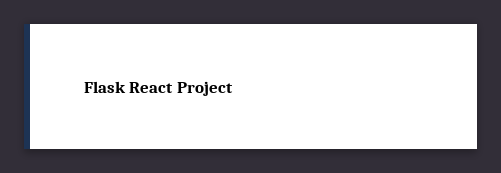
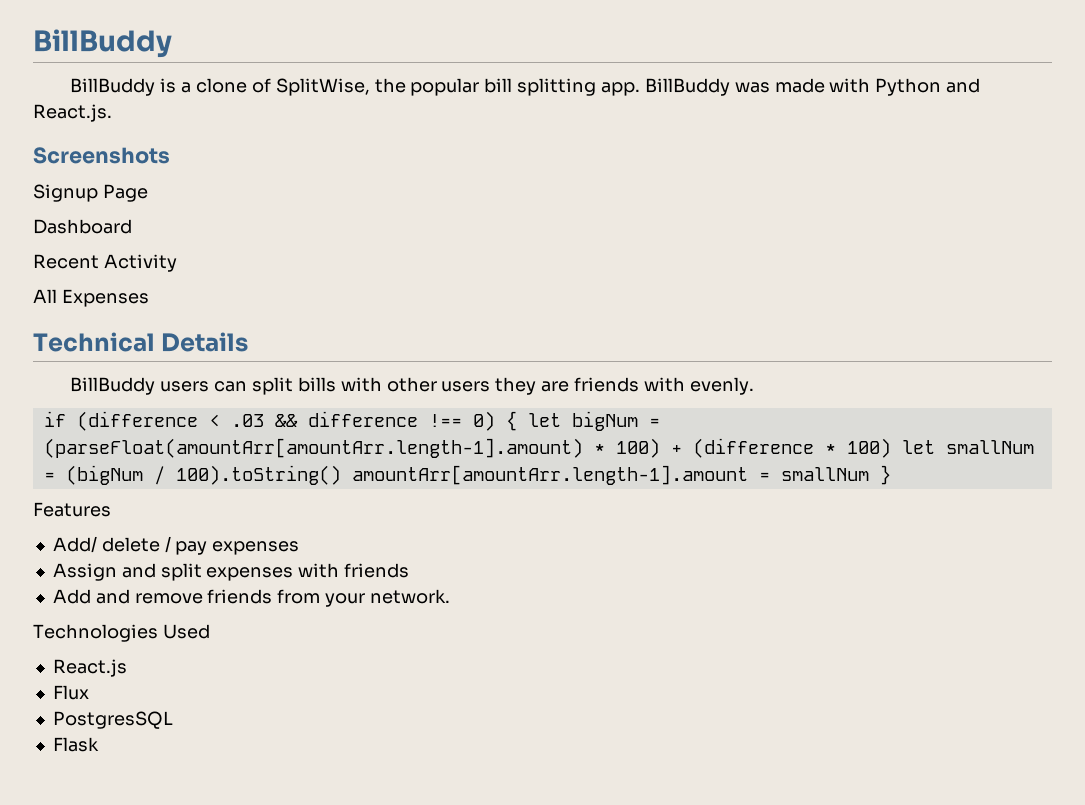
[84,81,233,96] Flask React Project -> [33,29,172,58] [70,78,981,96] [33,104,112,122] [33,147,170,164] [33,184,148,202] [33,219,132,234] [33,254,177,272] [33,289,149,307] [33,332,249,352] [70,377,754,395] [43,411,660,431] [43,438,1034,458] [43,465,891,485] [33,502,111,517] [52,536,300,555] [52,563,410,581] [52,589,450,607] [33,624,210,642] [52,659,127,677] [52,685,89,700] [52,711,173,729] [52,737,99,752] BillBuddy // BillBuddy is a clone of SplitWise, the popular bill splitting app. BillBuddy was made with Python and React.js. // Screenshots // Signup Page // Dashboard // Recent Activity // All Expenses // Technical Details // BillBuddy users can split bills with other users they are friends with evenly. // if (difference < .03 && difference !== 0) { let bigNum = (parseFloat(amountArr[amountArr.length-1].amount) * 100) + (difference * 100) let smallNum = (bigNum / 100).toString() amountArr[amountArr.length-1].amount = smallNum } // Features // Add/ delete / pay expenses // Assign and split expenses with friends // Add and remove friends from your network. // Technologies Used // React.js // Flux // PostgresSQL // Flask

